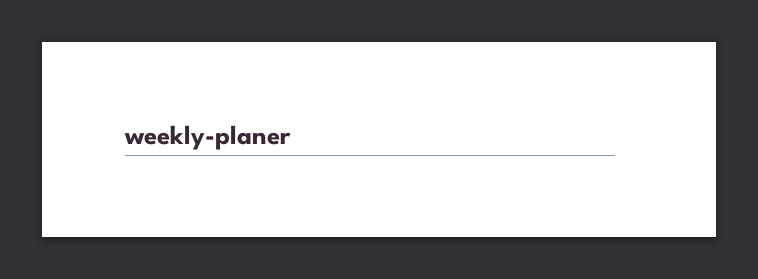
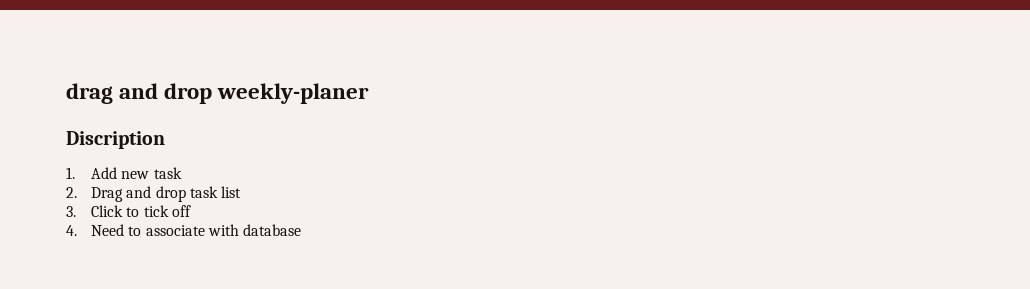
[124,125,291,150] weekly-planer -> [66,83,370,104] [66,131,165,149] [66,167,182,179] [66,186,242,202] [66,205,191,217] [66,224,302,236] drag and drop weekly-planer // Discription // 1. Add new task // 2. Drag and drop task list // 3. Click to tick off // 4. Need to associate with database

